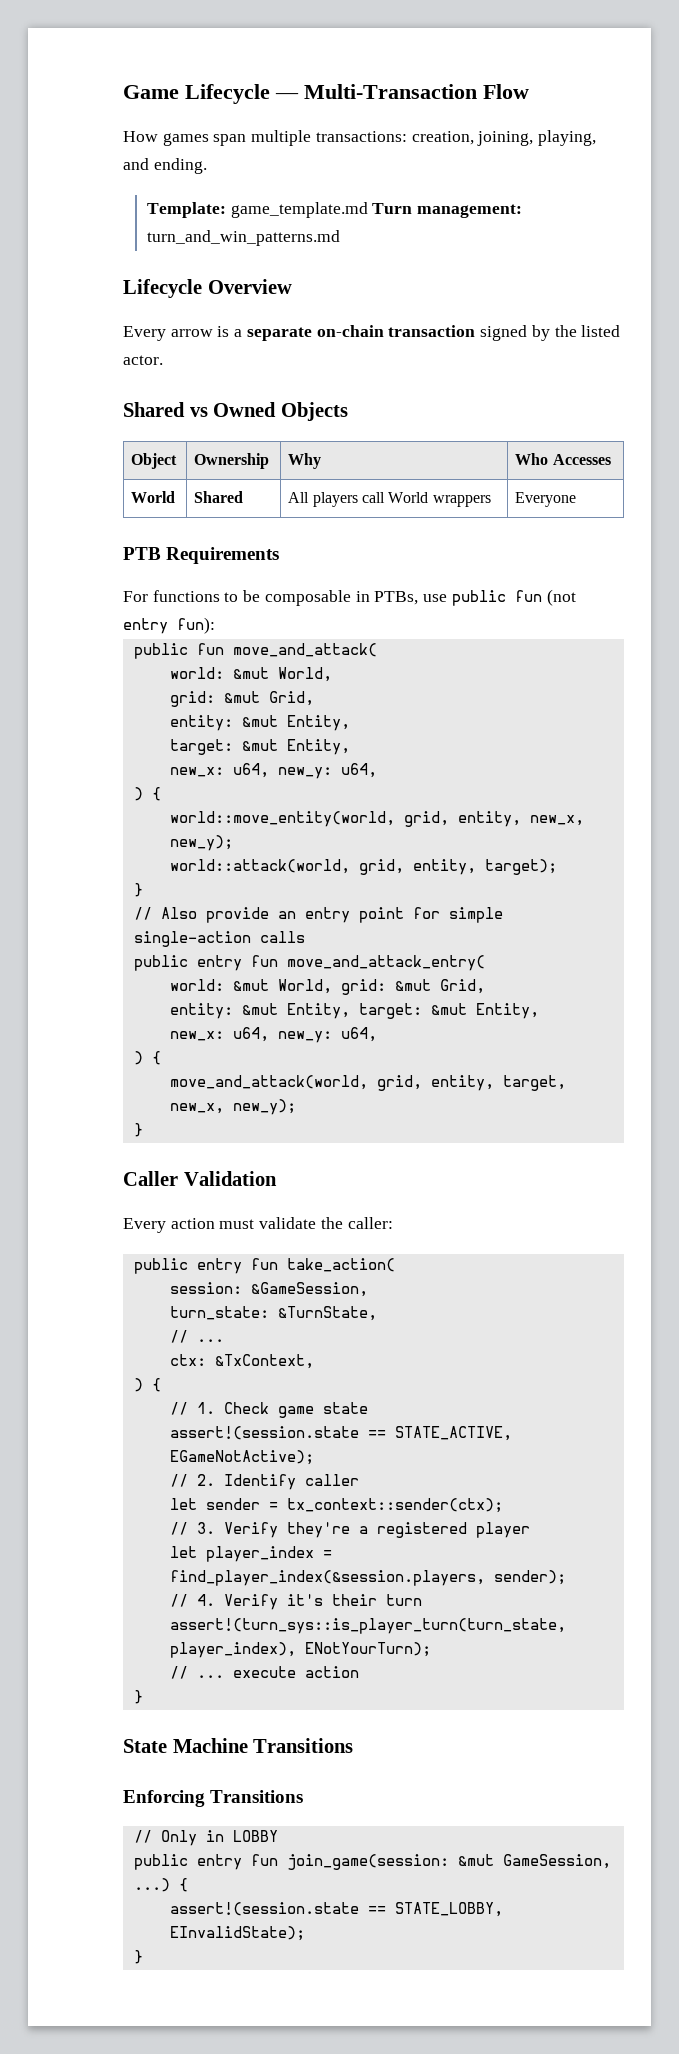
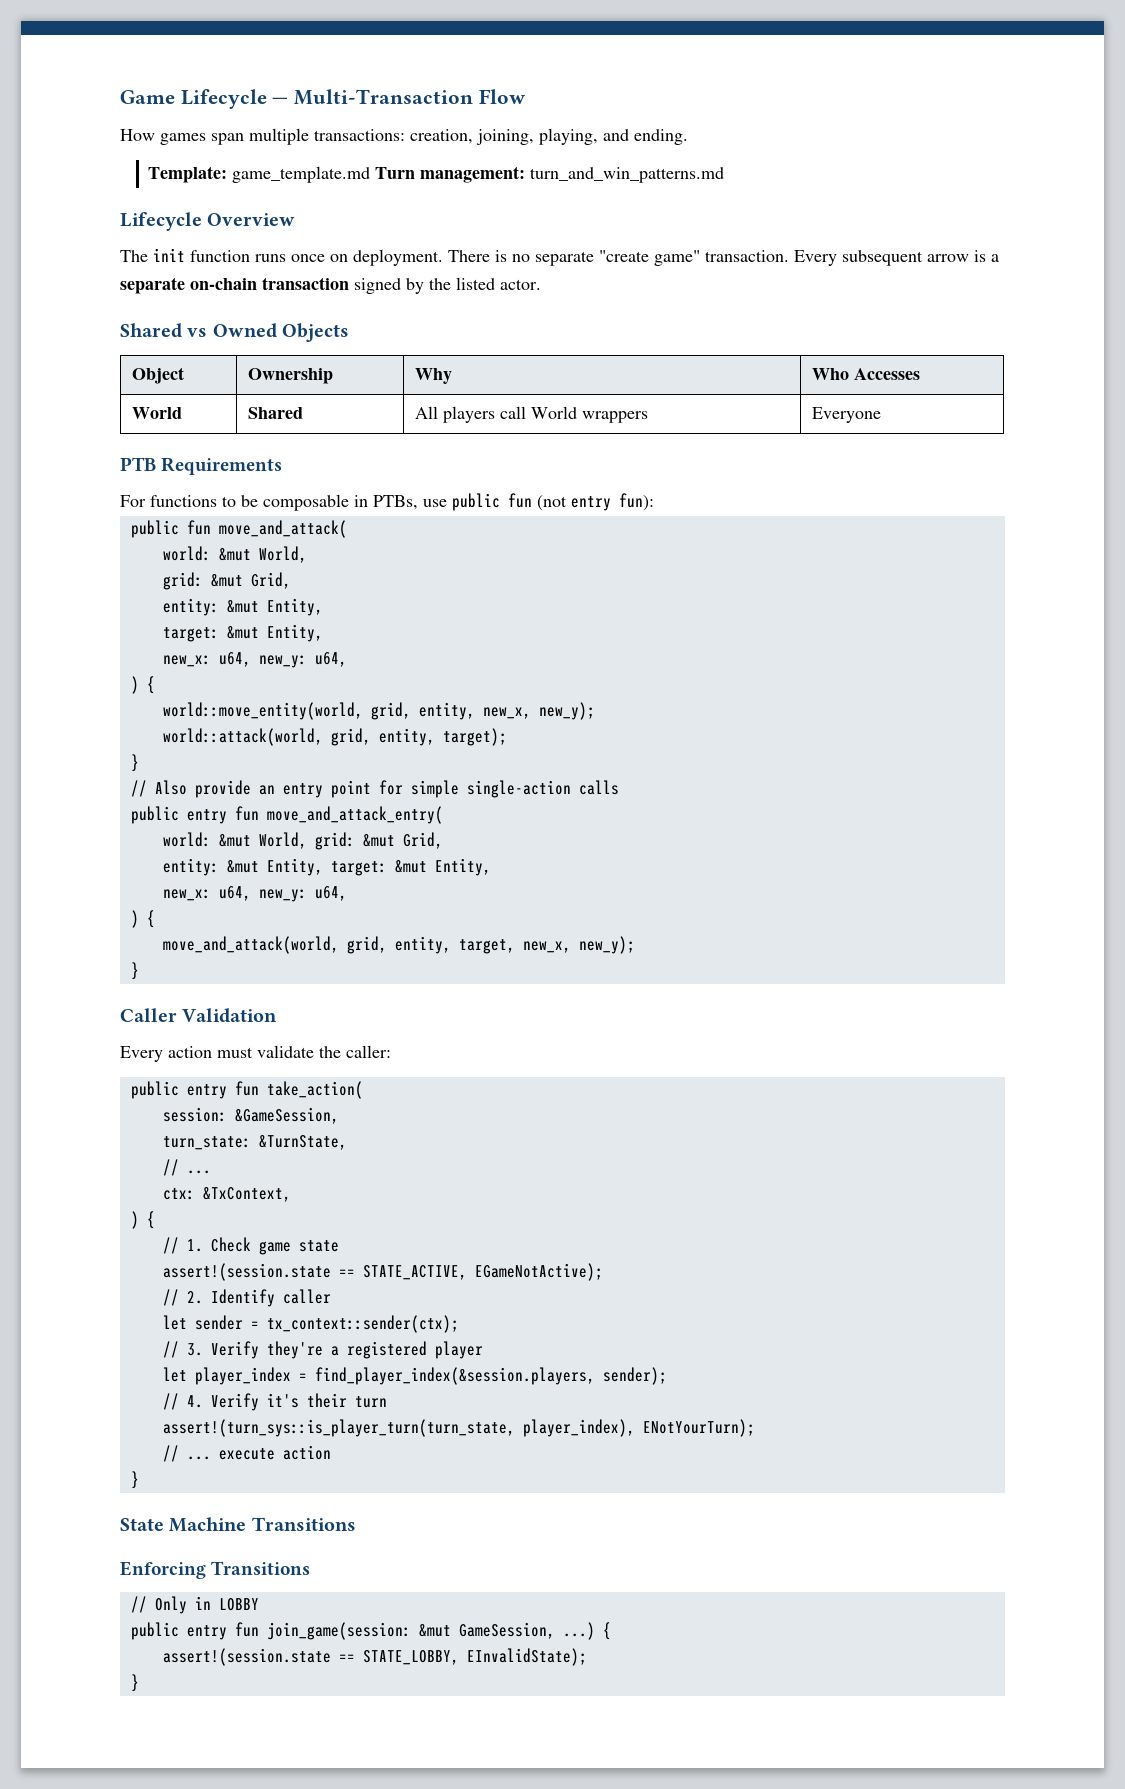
[123,326,166,341] Every -> [120,248,923,266] The init function runs once on deployment. There is no separate "create game" transaction. Every subsequent

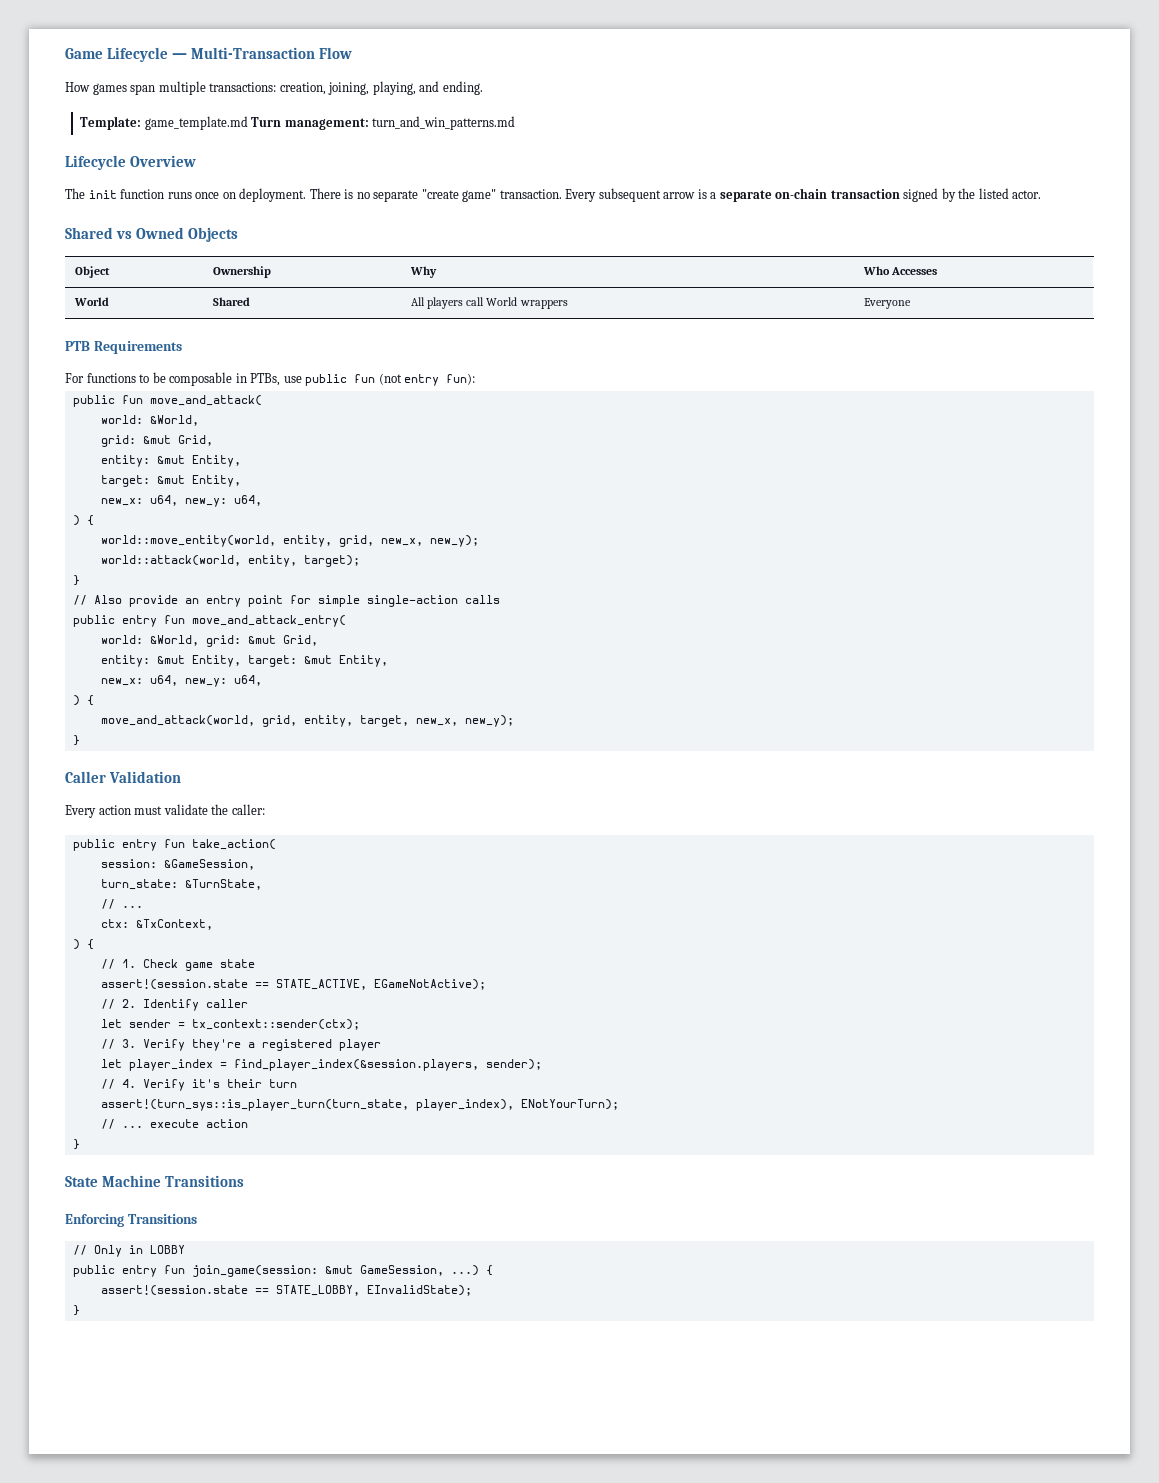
[218,546,307,563] &mut World, -> [149,415,199,426] &World,
[370,702,475,720] grid, entity, -> [282,535,374,547] entity, grid,
[330,728,371,746] grid, -> (241, 560) none
[218,832,307,849] &mut World, -> [149,635,199,646] &World,

